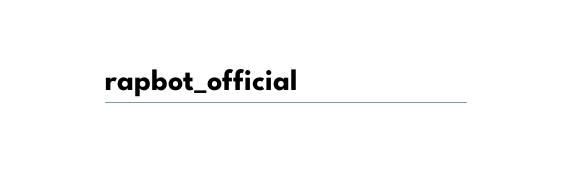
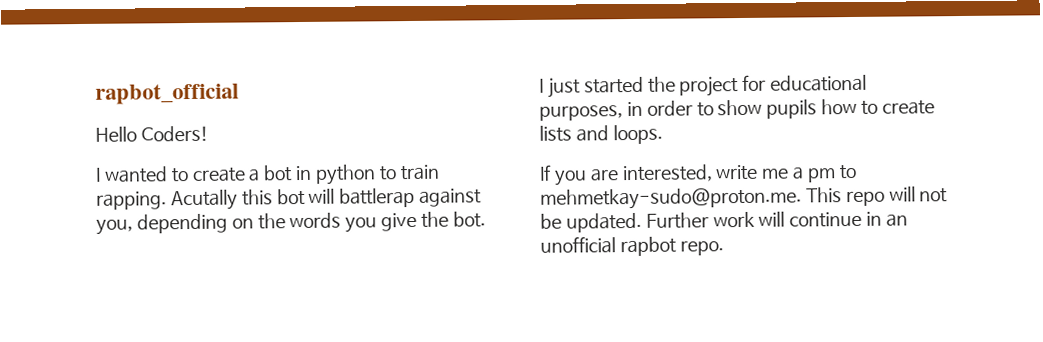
(297, 83) none -> [95,125,209,142] [95,164,440,185] [96,187,483,211] [96,211,486,235] [539,74,868,98] [539,98,935,121] [539,124,663,145] [539,164,857,186] [540,186,949,210] [540,211,909,233] [540,236,724,257] // Hello Coders! // I wanted to create a bot in python to train rapping. Acutally this bot will battlerap against you, depending on the words you give the bot. // I just started the project for educational purposes, in order to show pupils how to create lists and loops. // If you are interested, write me a pm to mehmetkay-sudo@proton.me. This repo will not be updated. Further work will continue in an unofficial rapbot repo.

